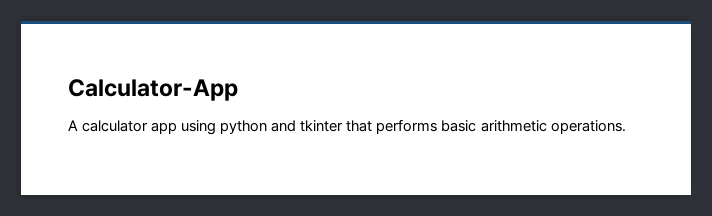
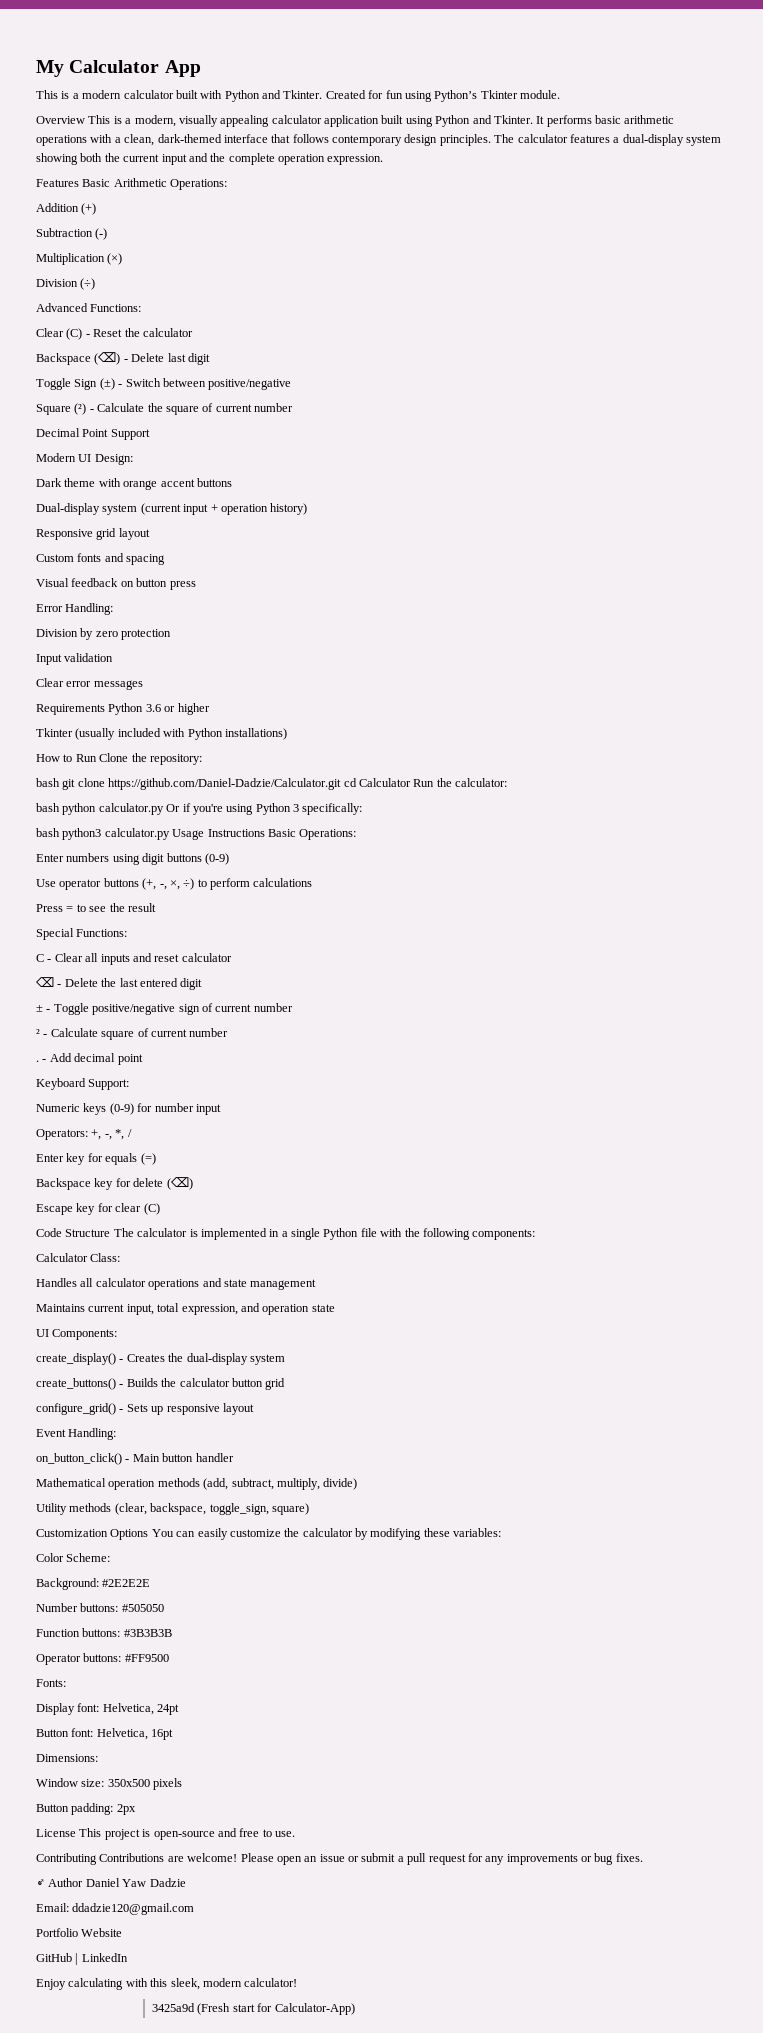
[68,79,238,101] [68,119,626,135] Calculator-App // A calculator app using python and tkinter that performs basic arithmetic operations. -> [36,60,201,77] [36,90,560,102] [36,115,675,127] [36,134,721,146] [36,153,384,165] [36,178,228,190] [36,203,97,215] [36,228,108,240] [36,253,123,265] [36,278,96,290] [36,303,142,312] [36,328,193,340] [36,352,210,365] [36,378,292,390] [36,403,293,415] [36,428,150,440] [36,453,133,465] [36,478,232,490] [36,503,308,515] [36,528,150,540] [36,553,166,565] [36,578,196,590] [36,603,114,615] [36,628,172,640] [36,653,114,665] [36,678,143,690] [36,703,210,715] [36,728,287,740] [36,753,202,765] [36,778,507,790] [36,803,363,815] [36,828,357,840] [36,853,229,865] [36,878,313,890] [36,903,156,912] [36,928,128,940] [36,953,232,965] [36,977,203,990] [36,1003,293,1015] [36,1028,229,1040] [36,1053,143,1065] [36,1078,130,1090] [36,1103,221,1115] [36,1129,132,1140] [36,1153,156,1165] [36,1177,193,1190] [36,1203,160,1215] [36,1228,536,1240] [36,1253,121,1262] [36,1278,317,1290] [36,1303,335,1315] [36,1329,118,1340] [36,1353,285,1365] [36,1378,286,1390] [36,1403,254,1415] [36,1428,117,1440] [36,1453,234,1465] [36,1478,358,1490] [36,1503,309,1515] [36,1528,502,1540] [36,1553,111,1562] [36,1578,151,1590] [36,1603,164,1612] [36,1628,172,1637] [36,1653,169,1665] [36,1679,66,1687] [36,1703,180,1715] [36,1728,174,1740] [36,1754,98,1762] [36,1778,183,1790] [36,1803,136,1815] [36,1828,295,1840] [36,1853,643,1865] [36,1878,186,1887] [36,1903,195,1915] [36,1928,123,1937] [36,1953,128,1965] [36,1978,298,1990] [152,2003,355,2015] My Calculator App // This is a modern calculator built with Python and Tkinter. Created for fun using Python’s Tkinter module. // Overview This is a modern, visually appealing calculator application built using Python and Tkinter. It performs basic arithmetic operations with a clean, dark-themed interface that follows contemporary design principles. The calculator features a dual-display system showing both the current input and the complete operation expression. // Features Basic Arithmetic Operations: // Addition (+) // Subtraction (-) // Multiplication (×) // Division (÷) // Advanced Functions: // Clear (C) - Reset the calculator // Backspace (⌫) - Delete last digit // Toggle Sign (±) - Switch between positive/negative // Square (²) - Calculate the square of current number // Decimal Point Support // Modern UI Design: // Dark theme with orange accent buttons // Dual-display system (current input + operation history) // Responsive grid layout // Custom fonts and spacing // Visual feedback on button press // Error Handling: // Division by zero protection // Input validation // Clear error messages // Requirements Python 3.6 or higher // Tkinter (usually included with Python installations) // How to Run Clone the repository: // bash git clone https://github.com/Daniel-Dadzie/Calculator.git cd Calculator Run the calculator: // bash python calculator.py Or if you're using Python 3 specifically: // bash python3 calculator.py Usage Instructions Basic Operations: // Enter numbers using digit buttons (0-9) // Use operator buttons (+, -, ×, ÷) to perform calculations // Press = to see the result // Special Functions: // C - Clear all inputs and reset calculator // ⌫ - Delete the last entered digit // ± - Toggle positive/negative sign of current number // ² - Calculate square of current number // . - Add decimal point // Keyboard Support: // Numeric keys (0-9) for number input // Operators: +, -, *, / // Enter key for equals (=) // Backspace key for delete (⌫) // Escape key for clear (C) // Code Structure The calculator is implemented in a single Python file with the following components: // Calculator Class: // Handles all calculator operations and state management // Maintains current input, total expression, and operation state // UI Components: // create_display() - Creates the dual-display system // create_buttons() - Builds the calculator button grid // configure_grid() - Sets up responsive layout // Event Handling: // on_button_click() - Main button handler // Mathematical operation methods (add, subtract, multiply, divide) // Utility methods (clear, backspace, toggle_sign, square) // Customization Options You can easily customize the calculator by modifying these variables: // Color Scheme: // Background: #2E2E2E // Number buttons: #505050 // Function buttons: #3B3B3B // Operator buttons: #FF9500 // Fonts: // Display font: Helvetica, 24pt // Button font: Helvetica, 16pt // Dimensions: // Window size: 350x500 pixels // Button padding: 2px // License This project is open-source and free to use. // Contributing Contributions are welcome! Please open an issue or submit a pull request for any improvements or bug fixes. // ♂ Author Daniel Yaw Dadzie // Email: ddadzie120@gmail.com // Portfolio Website // GitHub | LinkedIn // Enjoy calculating with this sleek, modern calculator! // 3425a9d (Fresh start for Calculator-App)

